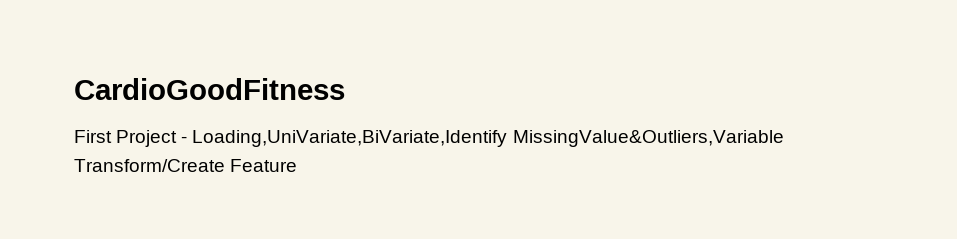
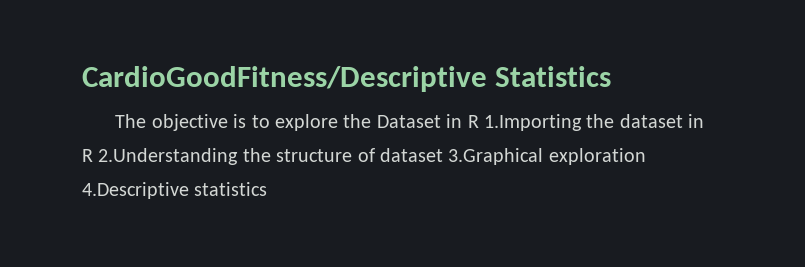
[74,78,345,100] [74,130,784,147] [74,159,298,172] CardioGoodFitness // First Project - Loading,UniVariate,BiVariate,Identify MissingValue&Outliers,Variable Transform/Create Feature -> [82,66,612,92] [115,114,705,131] [82,148,646,165] [82,182,268,199] CardioGoodFitness/Descriptive Statistics // The objective is to explore the Dataset in R 1.Importing the dataset in R 2.Understanding the structure of dataset 3.Graphical exploration 4.Descriptive statistics

